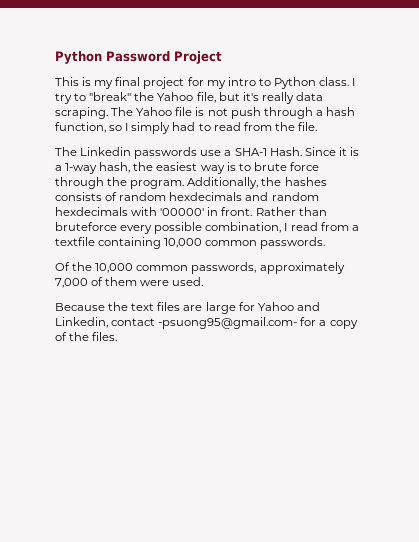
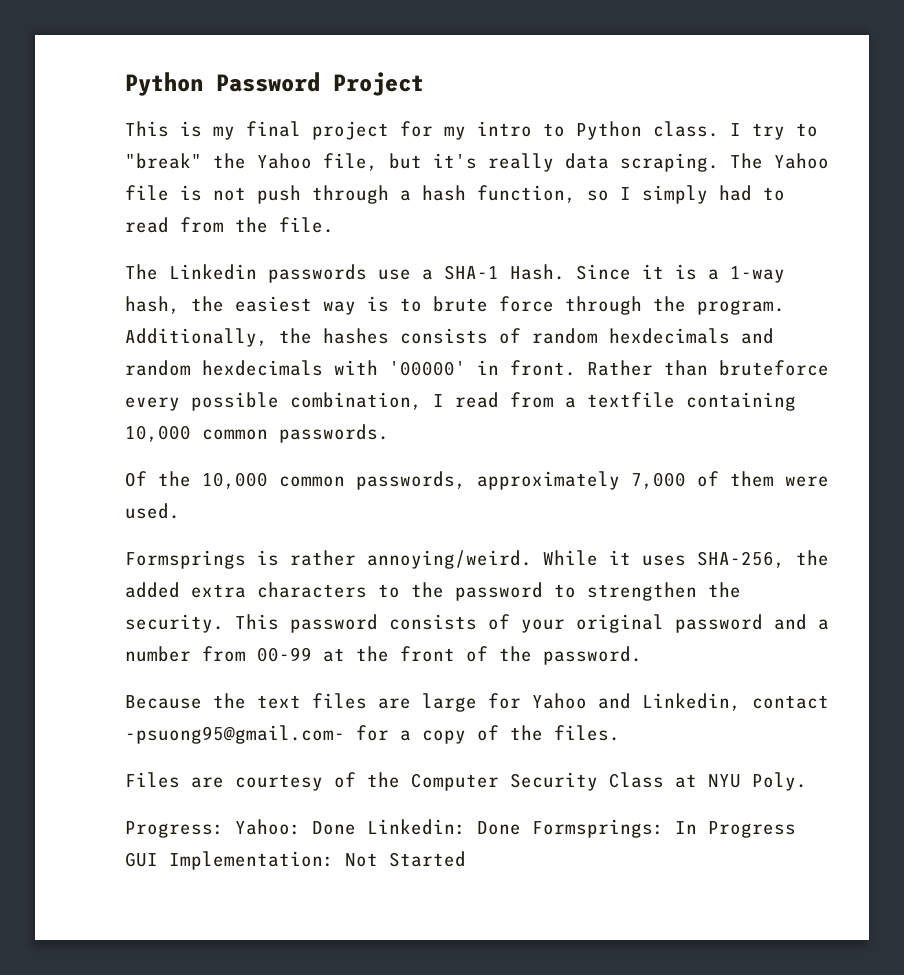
(204, 281) none -> [125,550,829,569] [125,582,741,601] [125,614,829,633] [125,646,642,665] // Formsprings is rather annoying/weird. While it uses SHA-256, the added extra characters to the password to strengthen the security. This password consists of your original password and a number from 00-99 at the front of the password.
(118, 336) none -> [125,772,807,791] [125,819,796,838] [125,851,466,870] // Files are courtesy of the Computer Security Class at NYU Poly. // Progress: Yahoo: Done Linkedin: Done Formsprings: In Progress GUI Implementation: Not Started

